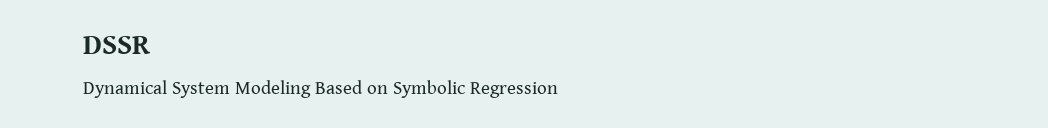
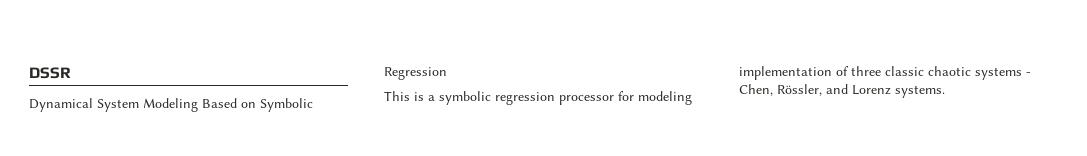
(558, 90) none -> [384,91,692,105] [739,66,1031,80] [739,84,945,98] // This is a symbolic regression processor for modeling implementation of three classic chaotic systems - Chen, Rössler, and Lorenz systems.

